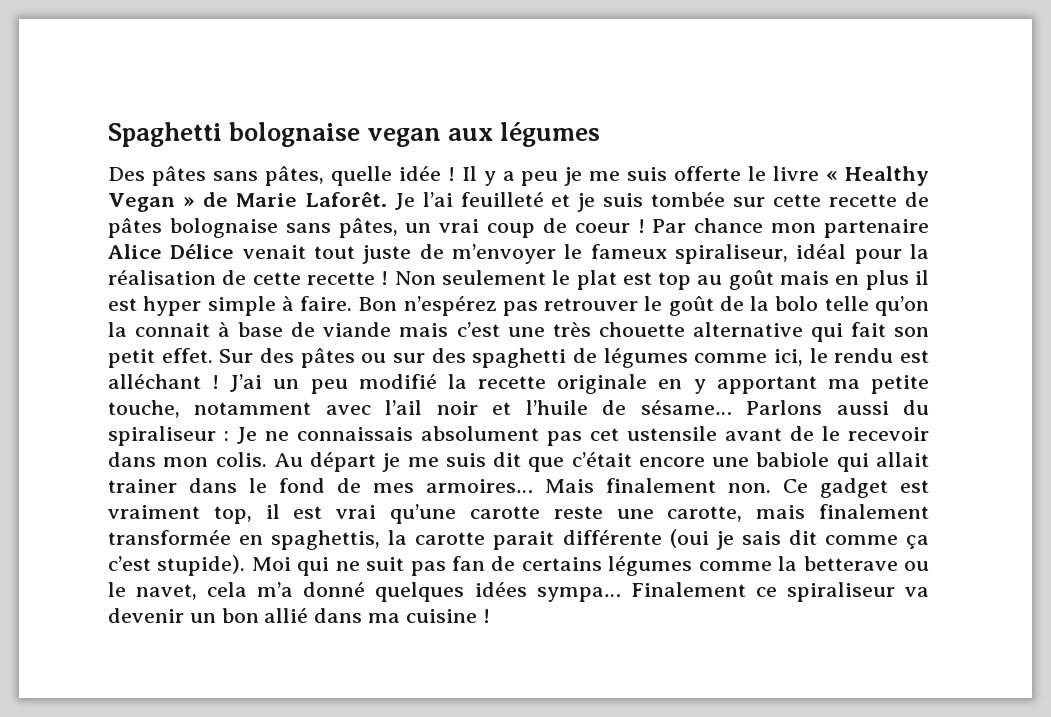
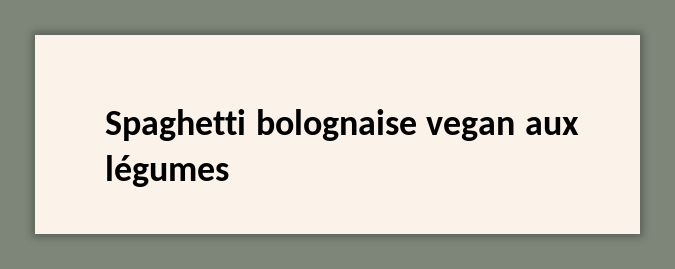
[108,166,930,186] [108,192,930,212] [108,218,929,238] [108,244,929,264] [108,270,929,290] [108,296,929,316] [108,322,929,342] [108,348,929,368] [108,374,930,394] [108,400,929,418] [108,426,929,446] [108,452,929,472] [108,478,929,498] [108,504,930,524] [108,529,930,550] [108,555,930,576] [108,582,929,602] [108,608,490,623] // Des pâtes sans pâtes, quelle idée ! Il y a peu je me suis offerte le livre « Healthy Vegan » de Marie Laforêt. Je l’ai feuilleté et je suis tombée sur cette recette de pâtes bolognaise sans pâtes, un vrai coup de coeur ! Par chance mon partenaire Alice Délice venait tout juste de m’envoyer le fameux spiraliseur, idéal pour la réalisation de cette recette ! Non seulement le plat est top au goût mais en plus il est hyper simple à faire. Bon n’espérez pas retrouver le goût de la bolo telle qu’on la connait à base de viande mais c’est une très chouette alternative qui fait son petit effet. Sur des pâtes ou sur des spaghetti de légumes comme ici, le rendu est alléchant ! J’ai un peu modifié la recette originale en y apportant ma petite touche, notamment avec l’ail noir et l’huile de sésame… Parlons aussi du spiraliseur : Je ne connaissais absolument pas cet ustensile avant de le recevoir dans mon colis. Au départ je me suis dit que c’était encore une babiole qui allait trainer dans le fond de mes armoires… Mais finalement non. Ce gadget est vraiment top, il est vrai qu’une carotte reste une carotte, mais finalement transformée en spaghettis, la carotte parait différente (oui je sais dit comme ça c’est stupide). Moi qui ne suit pas fan de certains légumes comme la betterave ou le navet, cela m’a donné quelques idées sympa… Finalement ce spiraliseur va devenir un bon allié dans ma cuisine ! -> (229, 171) none

